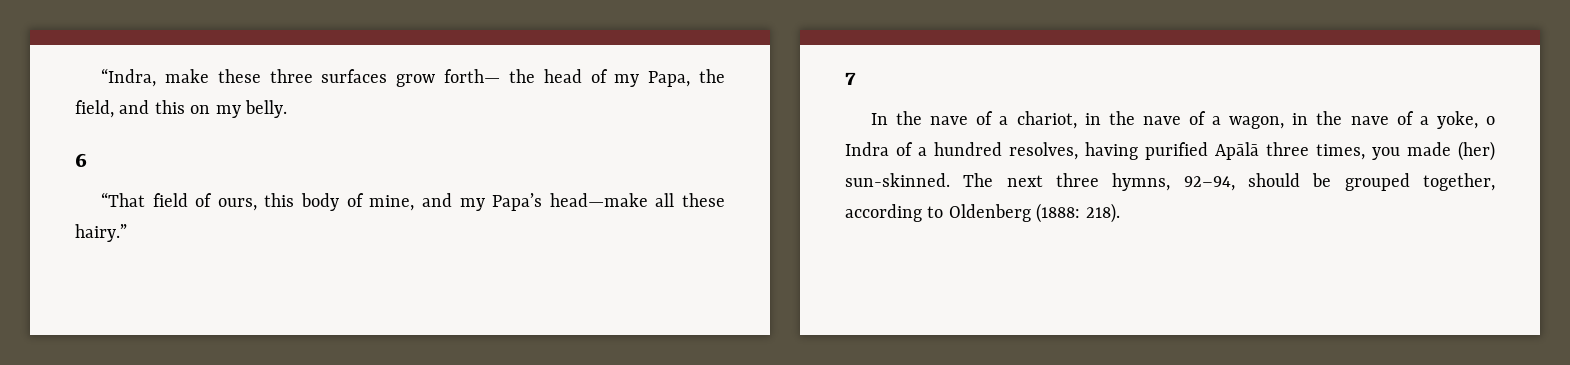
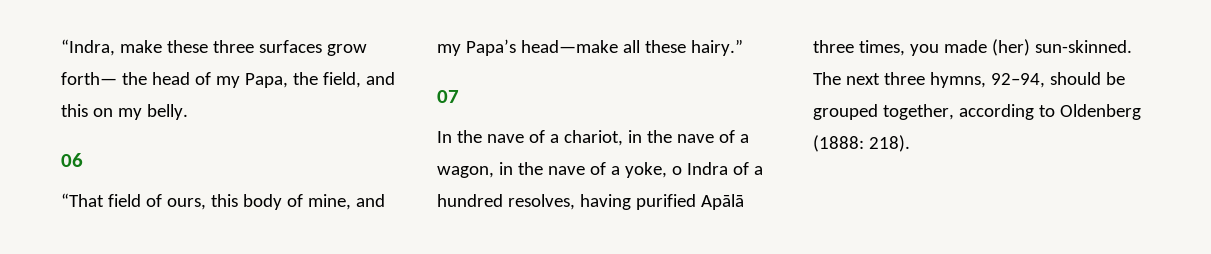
[75,153,87,167] 6 -> [61,153,83,167] 06
[845,72,856,85] 7 -> [437,90,459,103] 07

